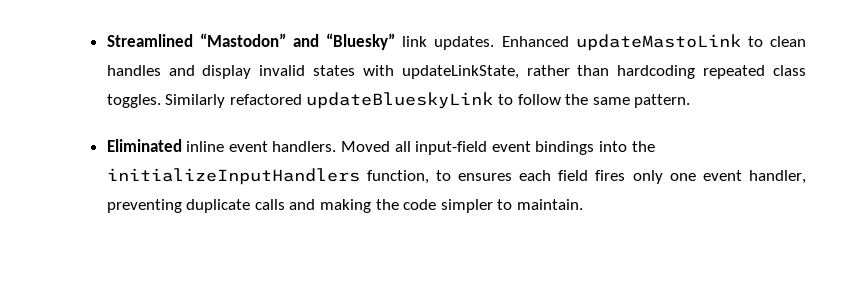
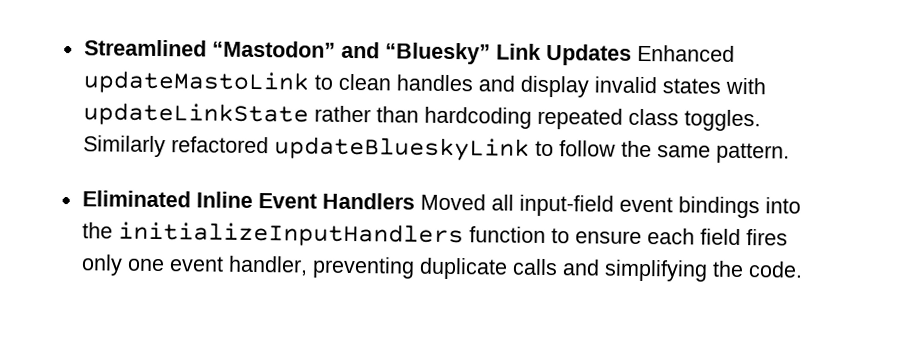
[402,36,495,50] link updates. -> [495,43,632,66] Link Updates
[401,65,519,79] updateLinkState, -> [82,102,309,127] updateLinkState
[186,141,337,152] inline event handlers. -> [195,191,415,210] Inline Event Handlers
[366,170,513,184] function, to ensures -> [468,226,642,244] function to ensure
[320,199,584,213] making the code simpler to maintain. -> [603,259,803,282] simplifying the code.

